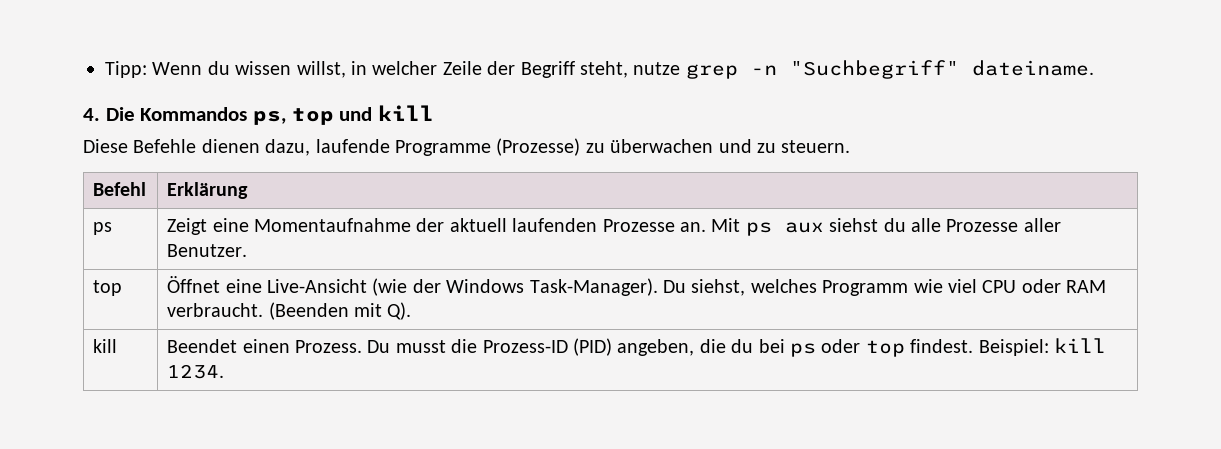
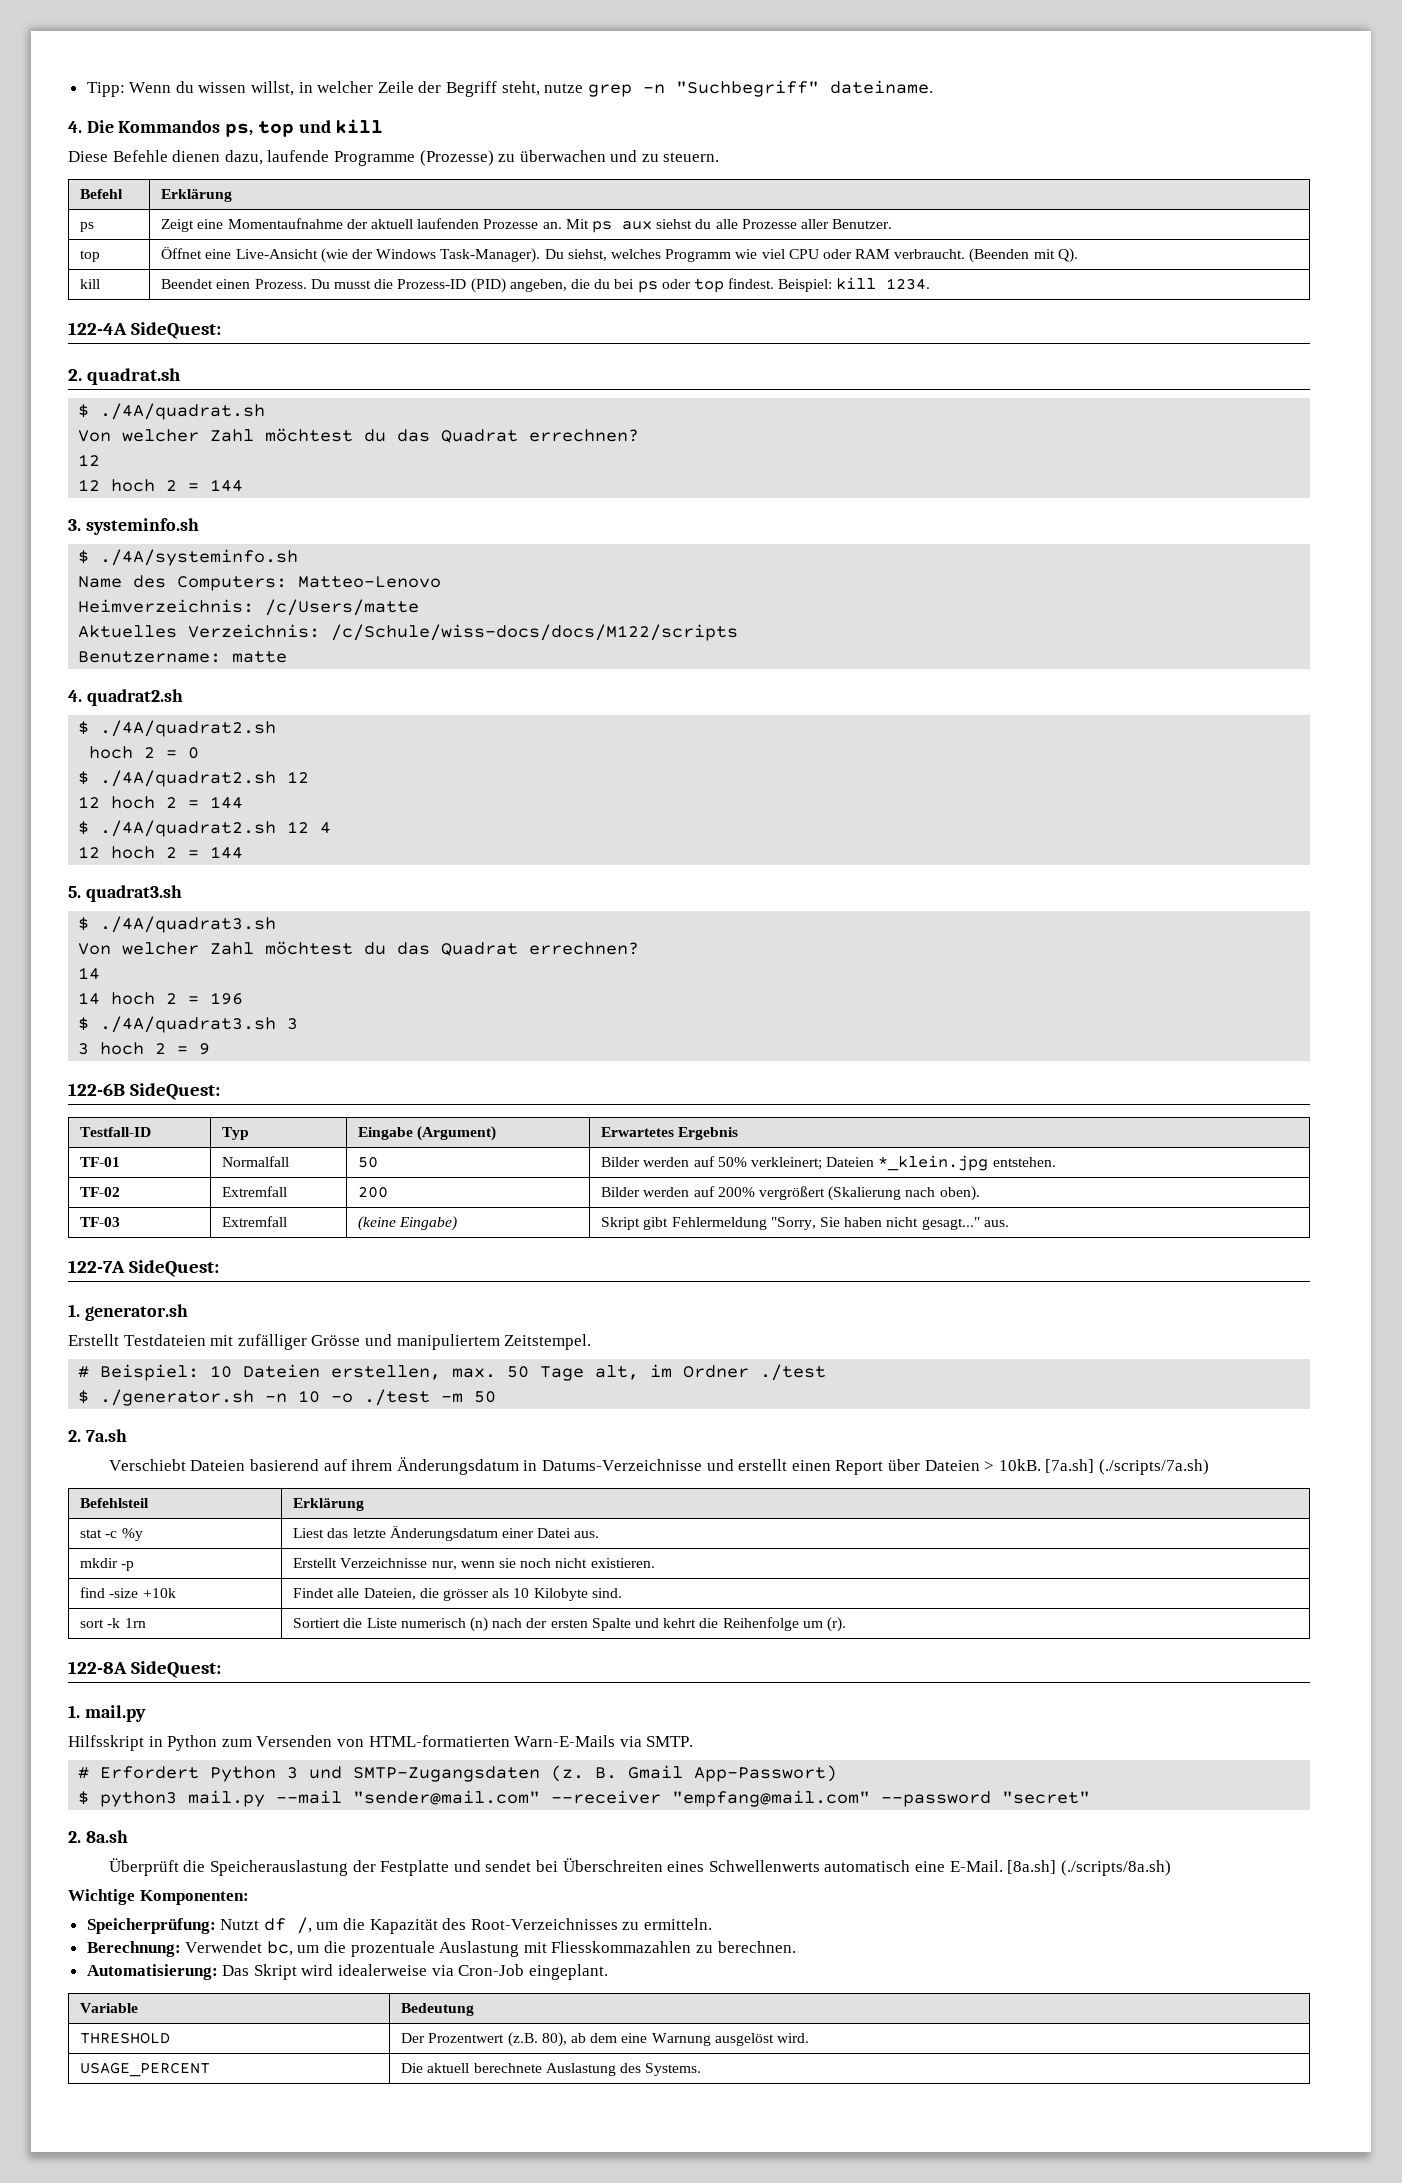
(225, 371) none -> [68,322,222,339] [68,368,182,385] [78,403,266,420] [78,428,640,443] [78,454,101,466] [78,479,244,492] [68,518,199,535] [78,549,299,566] [78,575,442,591] [78,599,420,616] [78,624,739,641] [78,651,288,663] [68,689,183,706] [78,720,277,737] [89,746,200,759] [78,770,310,787] [78,796,244,809] [78,820,332,837] [78,846,244,859] [68,885,182,902] [78,916,277,933] [78,941,640,956] [78,967,101,980] [78,992,244,1005] [78,1016,299,1033] [78,1042,211,1055] [68,1083,221,1100] [80,1127,152,1137] [222,1127,250,1140] [358,1126,497,1141] [601,1127,739,1140] [80,1157,121,1167] [222,1156,290,1167] [358,1156,379,1168] [601,1155,1056,1171] [80,1187,121,1197] [222,1186,288,1197] [358,1186,389,1198] [601,1186,980,1201] [80,1217,121,1227] [222,1216,288,1227] [358,1216,458,1231] [601,1217,1009,1230] [68,1260,220,1277] [68,1304,188,1321] [68,1334,592,1350] [78,1364,827,1381] [78,1389,497,1406] [68,1429,127,1442] [108,1457,1209,1475] [80,1498,150,1508] [293,1498,365,1511] [80,1528,143,1541] [293,1526,600,1541] [80,1558,135,1571] [293,1558,655,1570] [80,1587,176,1598] [293,1588,622,1601] [80,1618,146,1628] [293,1617,846,1632] [68,1661,222,1678] [68,1705,146,1722] [68,1735,694,1751] [78,1765,838,1782] [78,1790,1091,1807] [68,1830,128,1843] [108,1858,1171,1876] [68,1889,249,1905] [86,1917,713,1934] [86,1941,796,1957] [86,1964,608,1980] [80,2003,139,2013] [401,2003,475,2016] [80,2032,171,2044] [401,2032,809,2047] [80,2062,211,2077] [401,2063,702,2076] // 122-4A SideQuest: // 2. quadrat.sh // $ ./4A/quadrat.sh // Von welcher Zahl möchtest du das Quadrat errechnen? // 12 // 12 hoch 2 = 144 // 3. systeminfo.sh // $ ./4A/systeminfo.sh // Name des Computers: Matteo-Lenovo // Heimverzeichnis: /c/Users/matte // Aktuelles Verzeichnis: /c/Schule/wiss-docs/docs/M122/scripts // Benutzername: matte // 4. quadrat2.sh // $ ./4A/quadrat2.sh // hoch 2 = 0 // $ ./4A/quadrat2.sh 12 // 12 hoch 2 = 144 // $ ./4A/quadrat2.sh 12 4 // 12 hoch 2 = 144 // 5. quadrat3.sh // $ ./4A/quadrat3.sh // Von welcher Zahl möchtest du das Quadrat errechnen? // 14 // 14 hoch 2 = 196 // $ ./4A/quadrat3.sh 3 // 3 hoch 2 = 9 // 122-6B SideQuest: // Testfall-ID | Typ | Eingabe (Argument) | Erwartetes Ergebnis // TF-01 | Normalfall | 50 | Bilder werden auf 50% verkleinert; Dateien *_klein.jpg entstehen. // TF-02 | Extremfall | 200 | Bilder werden auf 200% vergrößert (Skalierung nach oben). // TF-03 | Extremfall | (keine Eingabe) | Skript gibt Fehlermeldung "Sorry, Sie haben nicht gesagt..." aus. // 122-7A SideQuest: // 1. generator.sh // Erstellt Testdateien mit zufälliger Grösse und manipuliertem Zeitstempel. // # Beispiel: 10 Dateien erstellen, max. 50 Tage alt, im Ordner ./test // $ ./generator.sh -n 10 -o ./test -m 50 // 2. 7a.sh // Verschiebt Dateien basierend auf ihrem Änderungsdatum in Datums-Verzeichnisse und erstellt einen Report über Dateien > 10kB. [7a.sh] (./scripts/7a.sh) // Befehlsteil | Erklärung // stat -c %y | Liest das letzte Änderungsdatum einer Datei aus. // mkdir -p | Erstellt Verzeichnisse nur, wenn sie noch nicht existieren. // find -size +10k | Findet alle Dateien, die grösser als 10 Kilobyte sind. // sort -k 1rn | Sortiert die Liste numerisch (n) nach der ersten Spalte und kehrt die Reihenfolge um (r). // 122-8A SideQuest: // 1. mail.py // Hilfsskript in Python zum Versenden von HTML-formatierten Warn-E-Mails via SMTP. // # Erfordert Python 3 und SMTP-Zugangsdaten (z. B. Gmail App-Passwort) // $ python3 mail.py --mail "sender@mail.com" --receiver "empfang@mail.com" --password "secret" // 2. 8a.sh // Überprüft die Speicherauslastung der Festplatte und sendet bei Überschreiten eines Schwellenwerts automatisch eine E-Mail. [8a.sh] (./scripts/8a.sh) // Wichtige Komponenten: // Speicherprüfung: Nutzt df /, um die Kapazität des Root-Verzeichnisses zu ermitteln. // Berechnung: Verwendet bc, um die prozentuale Auslastung mit Fliesskommazahlen zu berechnen. // Automatisierung: Das Skript wird idealerweise via Cron-Job eingeplant. // Variable | Bedeutung // THRESHOLD | Der Prozentwert (z.B. 80), ab dem eine Warnung ausgelöst wird. // USAGE_PERCENT | Die aktuell berechnete Auslastung des Systems.

